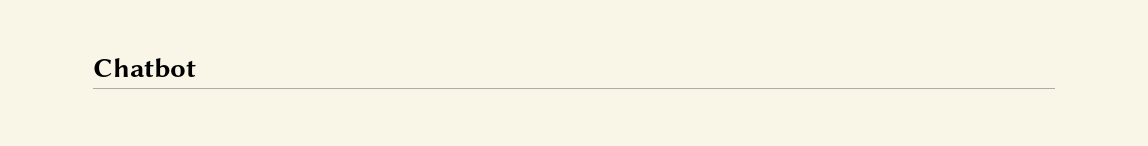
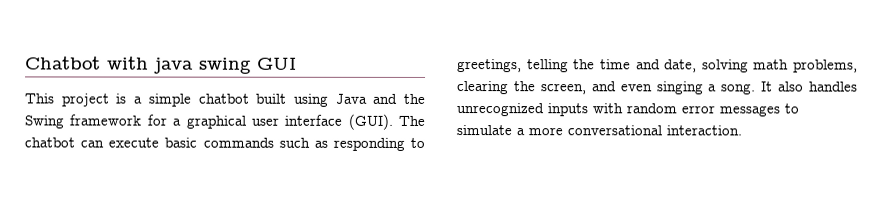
(196, 68) none -> [107,56,297,74] [24,93,426,107] [24,113,425,130] [24,137,425,151] [457,59,858,73] [457,81,858,95] [456,103,799,117] [456,125,742,136] with java swing GUI // This project is a simple chatbot built using Java and the Swing framework for a graphical user interface (GUI). The chatbot can execute basic commands such as responding to greetings, telling the time and date, solving math problems, clearing the screen, and even singing a song. It also handles unrecognized inputs with random error messages to simulate a more conversational interaction.

